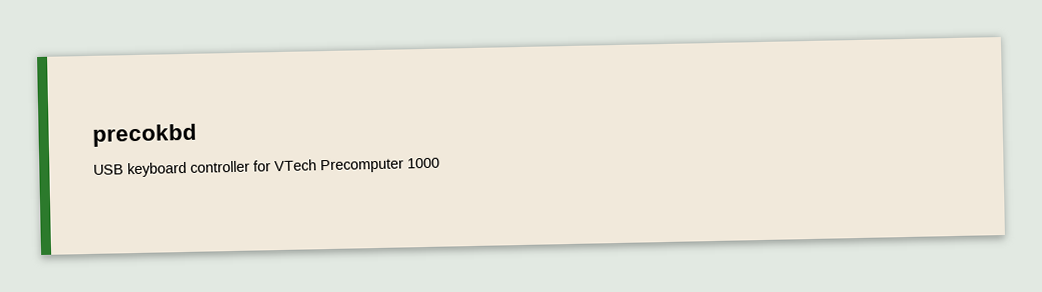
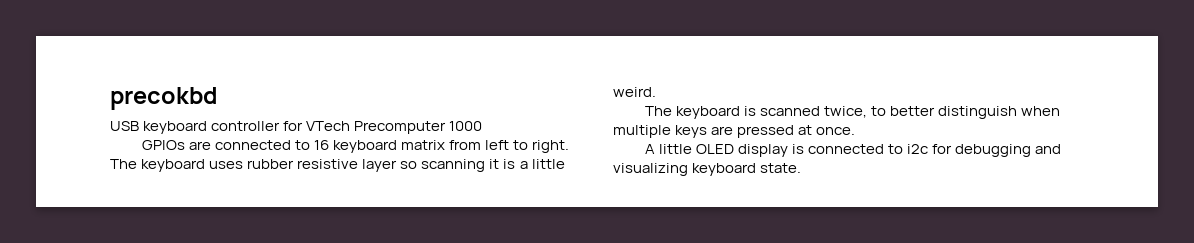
(440, 163) none -> [141,140,570,153] [110,159,565,172] [613,87,656,97] [644,106,1061,119] [613,125,856,138] [644,144,1062,157] [613,163,802,176] // GPIOs are connected to 16 keyboard matrix from left to right. The keyboard uses rubber resistive layer so scanning it is a little weird. // The keyboard is scanned twice, to better distinguish when multiple keys are pressed at once. // A little OLED display is connected to i2c for debugging and visualizing keyboard state.

